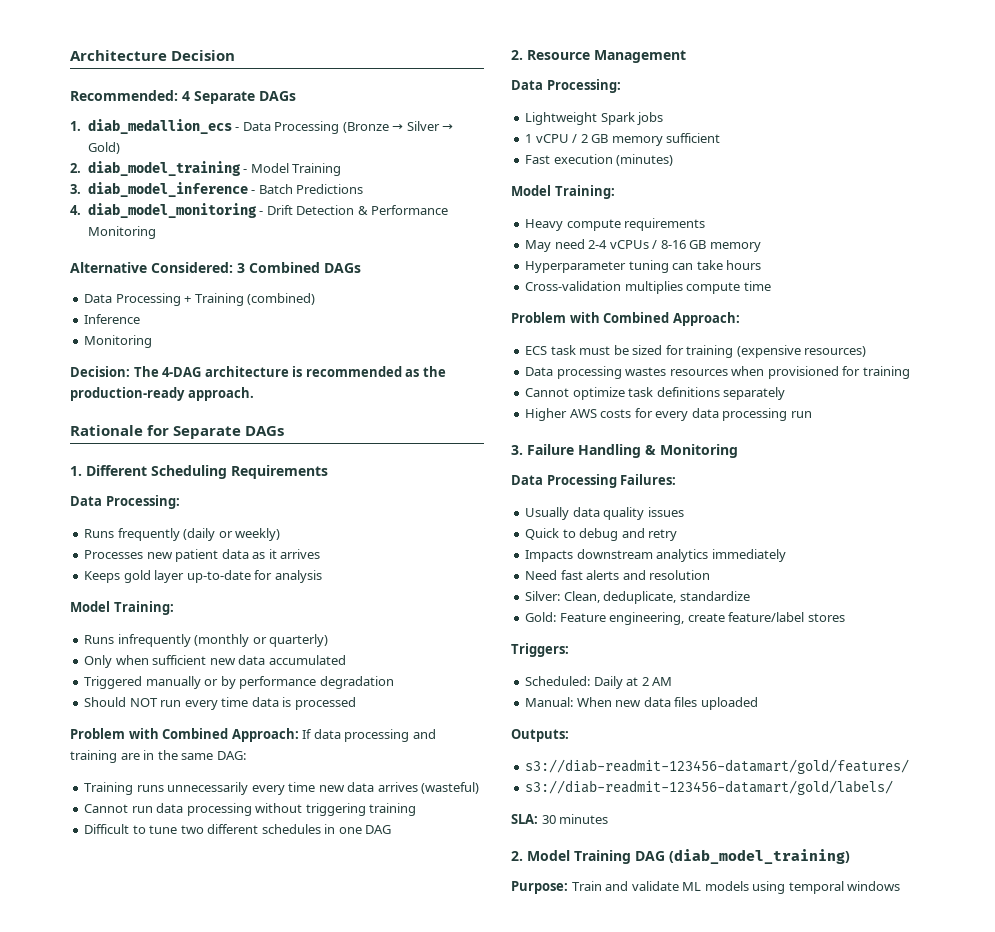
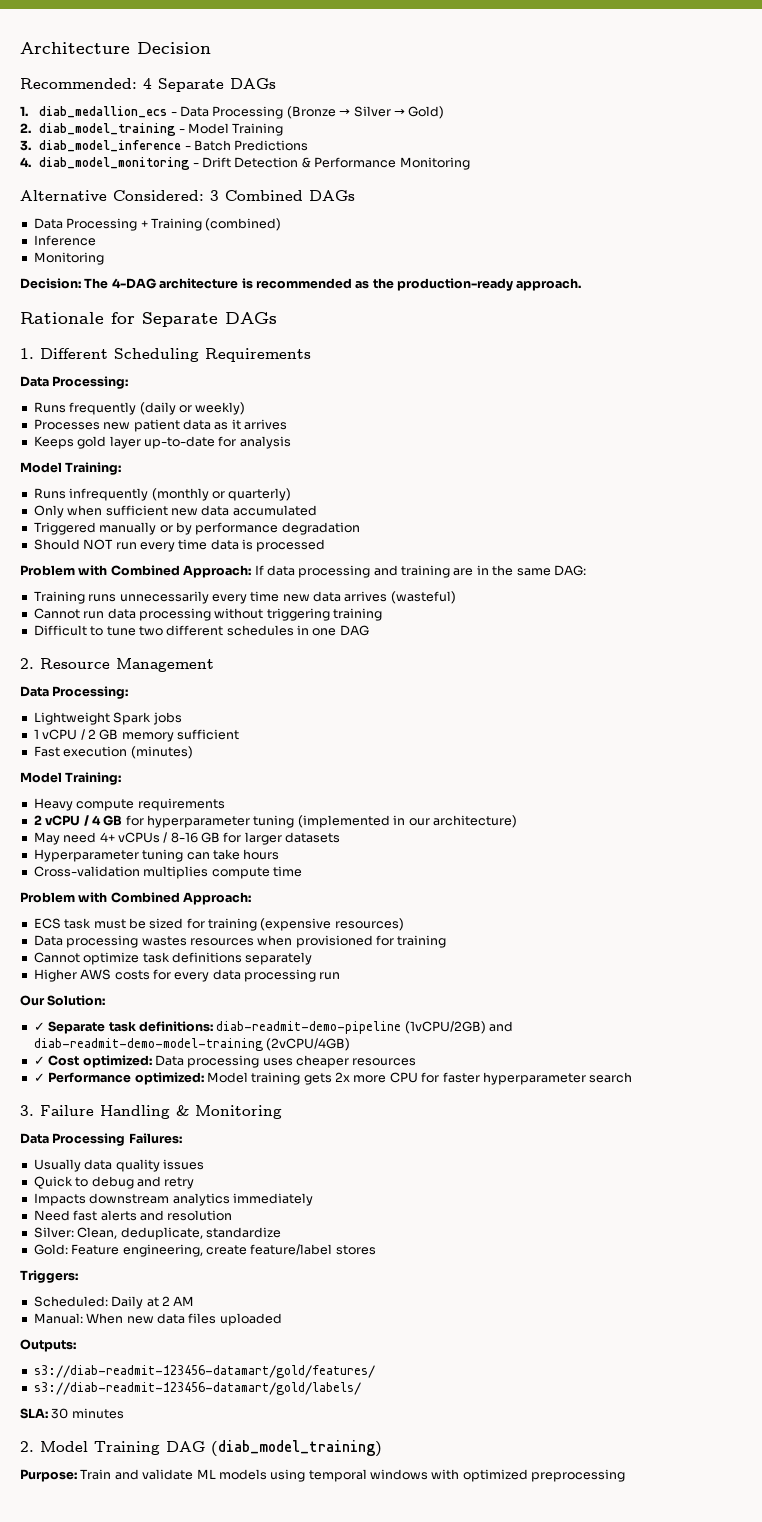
(706, 224) none -> [33,815,517,828] // 2 vCPU / 4 GB for hyperparameter tuning (implemented in our architecture)
[588,240,608,249] 2-4 -> [99,832,115,842] 4+
[709,242,761,252] memory -> [223,832,341,845] for larger datasets
(812, 414) none -> [20,995,106,1006] [33,1021,513,1034] [33,1038,351,1051] [33,1055,417,1068] [33,1072,633,1085] // Our Solution: // ✓ Separate task definitions: diab-readmit-demo-pipeline (1vCPU/2GB) and diab-readmit-demo-model-training (2vCPU/4GB) // ✓ Cost optimized: Data processing uses cheaper resources // ✓ Performance optimized: Model training gets 2x more CPU for faster hyperparameter search
(901, 886) none -> [431,1469,626,1482] with optimized preprocessing

